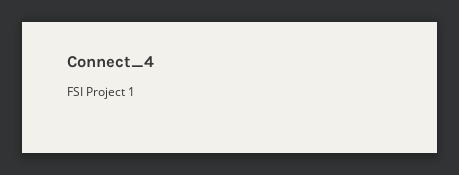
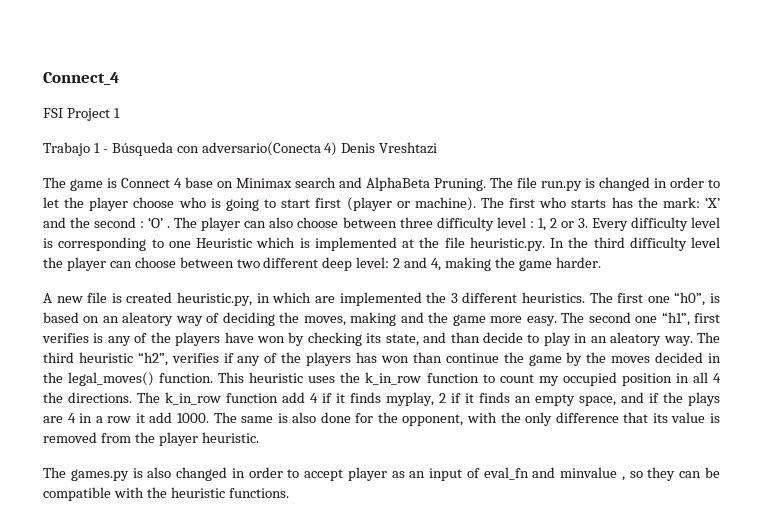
(136, 91) none -> [43,142,438,156] [43,177,720,191] [43,197,720,211] [43,217,720,231] [43,237,720,251] [43,257,601,271] [43,292,720,306] [43,312,721,326] [42,332,721,346] [43,352,722,366] [43,372,721,386] [43,392,720,406] [43,412,721,426] [43,432,259,446] [43,467,721,481] [43,487,289,501] // Trabajo 1 - Búsqueda con adversario(Conecta 4) Denis Vreshtazi // The game is Connect 4 base on Minimax search and AlphaBeta Pruning. The file run.py is changed in order to let the player choose who is going to start first (player or machine). The first who starts has the mark: ‘X’ and the second : ‘O’ . The player can also choose between three difficulty level : 1, 2 or 3. Every difficulty level is corresponding to one Heuristic which is implemented at the file heuristic.py. In the third difficulty level the player can choose between two different deep level: 2 and 4, making the game harder. // A new file is created heuristic.py, in which are implemented the 3 different heuristics. The first one “h0”, is based on an aleatory way of deciding the moves, making and the game more easy. The second one “h1”, first verifies is any of the players have won by checking its state, and than decide to play in an aleatory way. The third heuristic “h2”, verifies if any of the players has won than continue the game by the moves decided in the legal_moves() function. This heuristic uses the k_in_row function to count my occupied position in all 4 the directions. The k_in_row function add 4 if it finds myplay, 2 if it finds an empty space, and if the plays are 4 in a row it add 1000. The same is also done for the opponent, with the only difference that its value is removed from the player heuristic. // The games.py is also changed in order to accept player as an input of eval_fn and minvalue , so they can be compatible with the heuristic functions.

